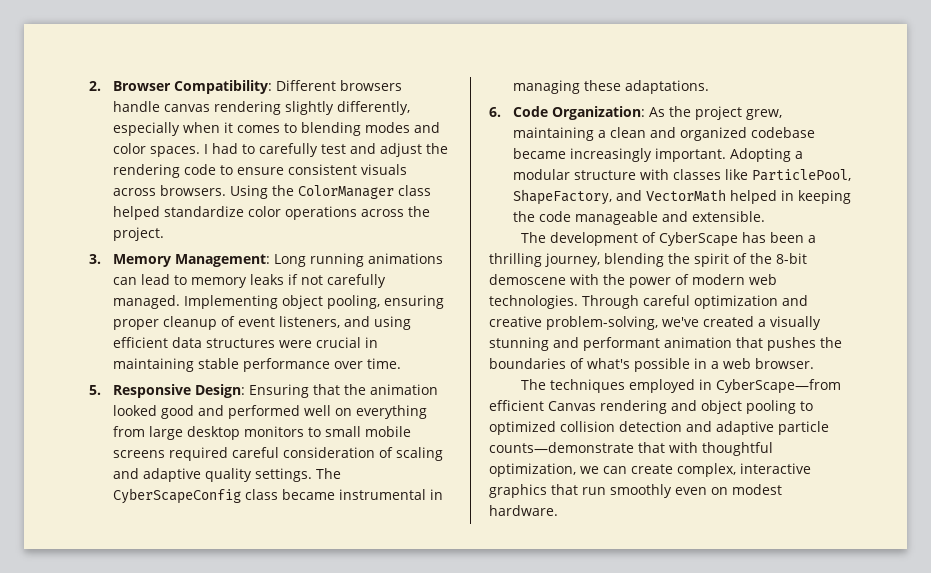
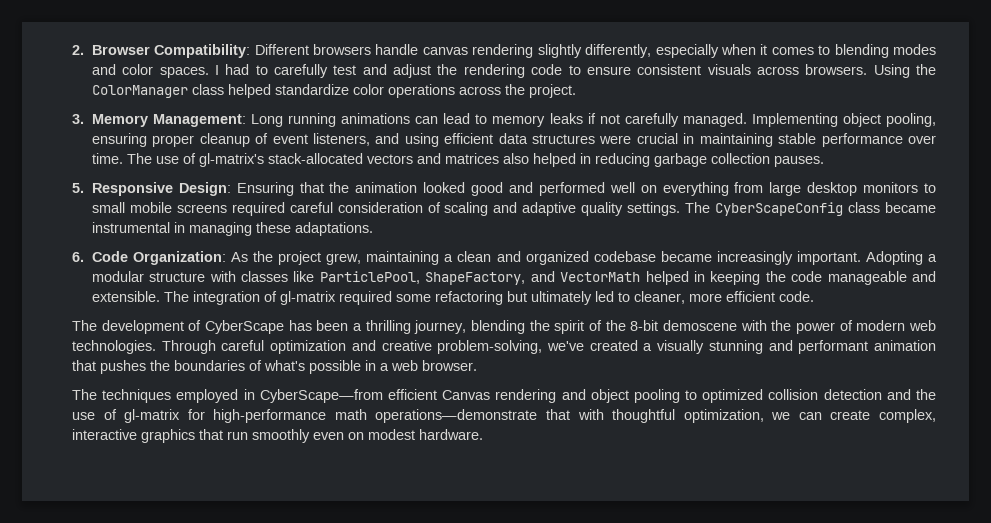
(401, 363) none -> [126,153,824,167] The use of gl-matrix's stack-allocated vectors and matrices also helped in reducing garbage collection pauses.
(765, 216) none -> [163,291,814,305] The integration of gl-matrix required some refactoring but ultimately led to cleaner, more efficient code.
[716,421,829,435] [489,442,634,453] adaptive particle counts—demonstrate -> [916,389,936,400] [72,409,538,423] the use of gl-matrix for high-performance math operations—demonstrate

